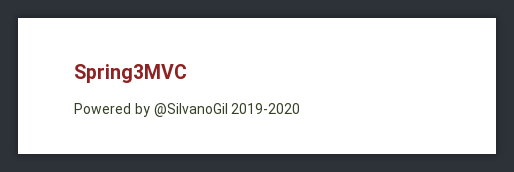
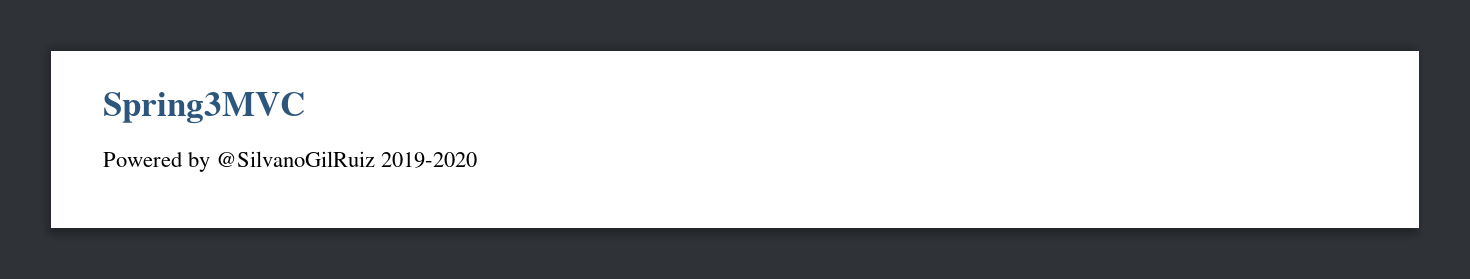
[153,103,228,117] @SilvanoGil -> [216,151,376,167] @SilvanoGilRuiz

